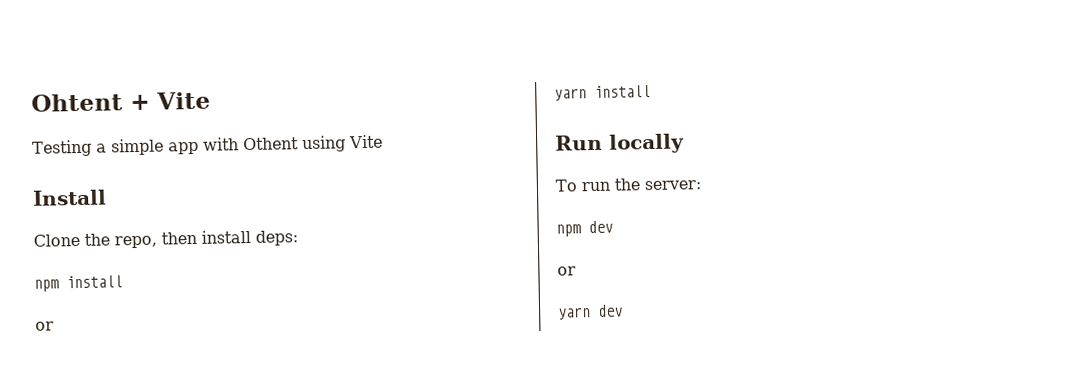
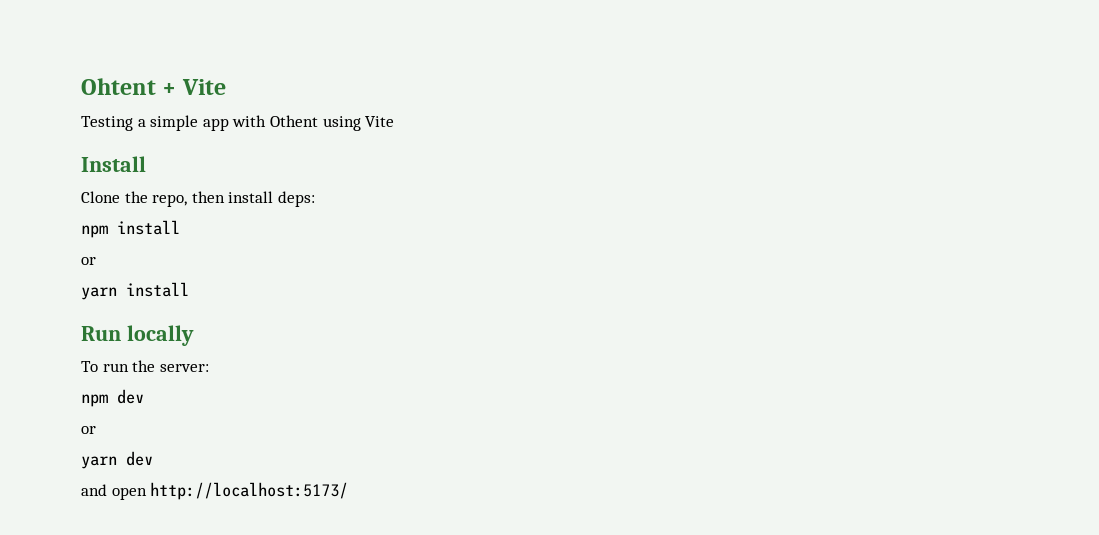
(623, 310) none -> [81,482,349,500] // and open http://localhost:5173/

